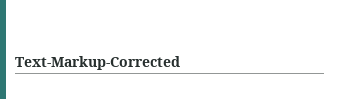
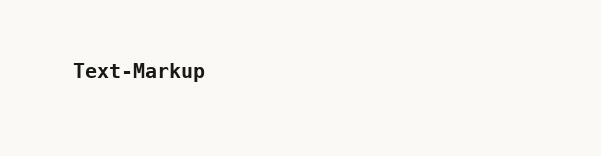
[15,56,180,70] Text-Markup-Corrected -> [73,63,205,82] Text-Markup

